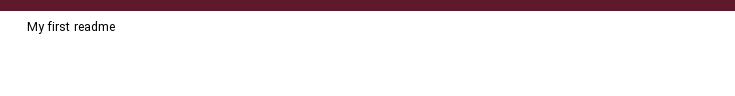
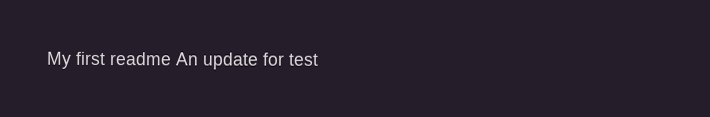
(115, 26) none -> [175,52,319,70] An update for test

